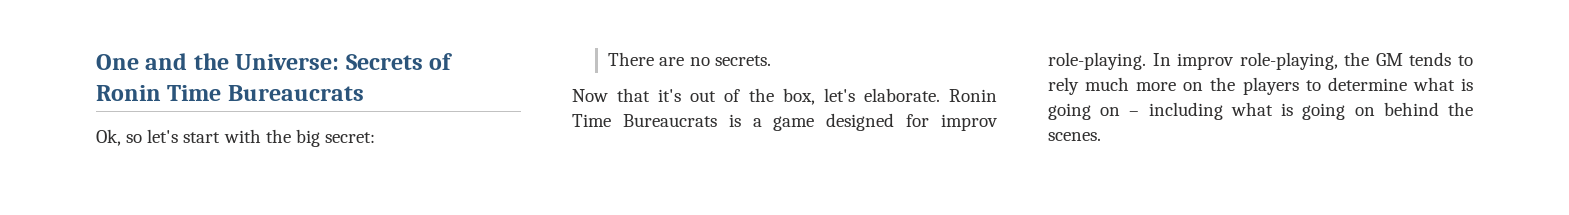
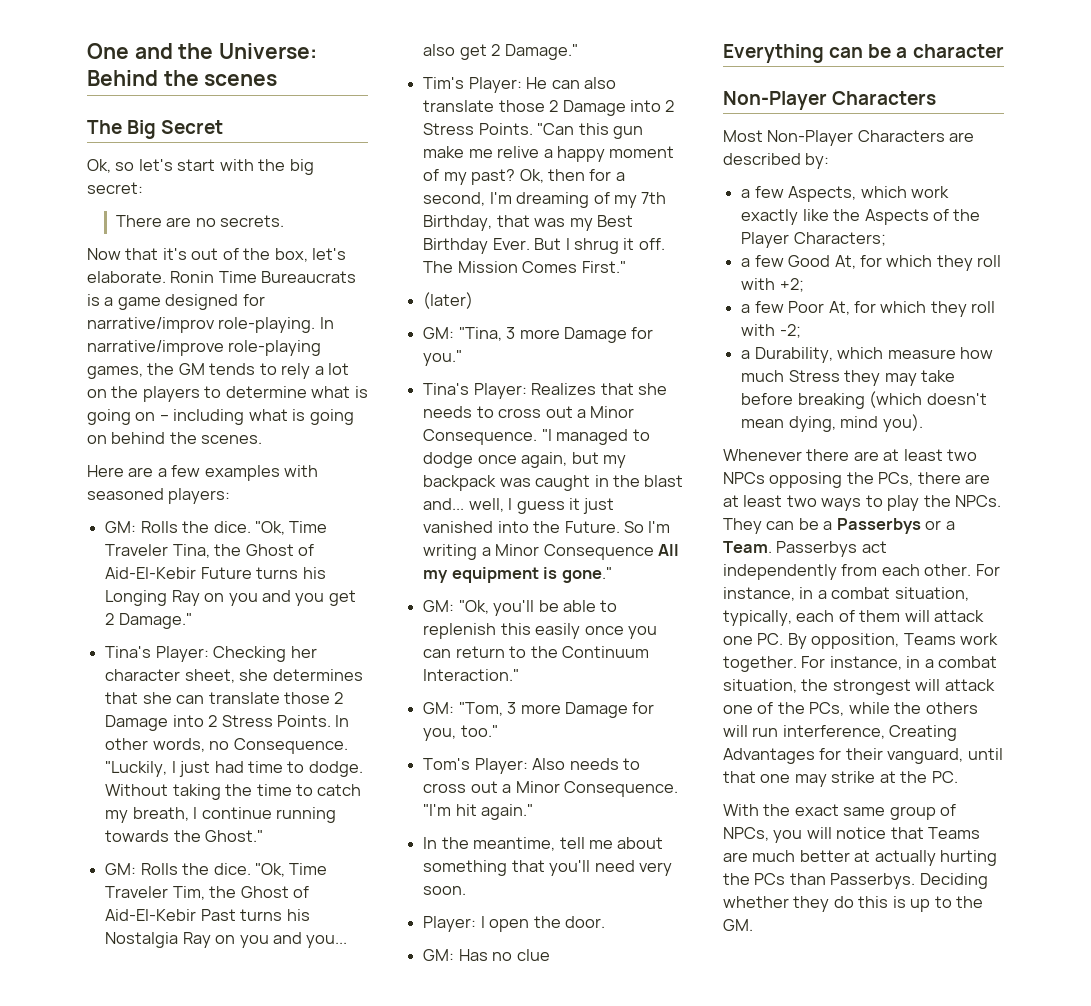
[345,53,453,70] [96,85,364,101] Secrets of Ronin Time Bureaucrats -> [87,70,278,86] [87,120,224,139] Behind the scenes // The Big Secret
[941,114,998,131] improv -> [87,317,215,333] narrative/improv
[1177,52,1338,70] improv role-playing, -> [87,340,322,356] [87,366,143,379] narrative/improve role-playing games,
[1085,77,1177,91] much more -> [314,363,350,375] a lot
(1101, 136) none -> [87,465,319,481] [87,488,231,504] [105,521,328,535] [105,544,314,558] [105,567,326,579] [105,590,356,606] [105,613,192,629] [105,646,317,662] [105,669,363,683] [105,692,344,704] [105,715,350,731] [105,738,348,754] [105,761,363,777] [105,784,362,800] [105,807,336,823] [105,830,264,842] [105,863,328,877] [105,886,309,900] [105,909,310,921] [105,932,348,948] [423,44,578,60] [423,77,616,93] [423,100,675,116] [423,123,643,139] [423,146,675,162] [423,169,625,185] [423,192,667,208] [423,215,633,231] [423,238,665,254] [423,261,626,273] [423,292,474,309] [423,327,654,343] [423,350,463,366] [423,383,667,399] [423,406,635,418] [423,429,650,445] [423,452,626,468] [423,475,684,491] [423,498,615,514] [423,521,671,533] [423,544,679,560] [423,567,612,583] [423,600,618,616] [423,623,657,639] [423,646,649,658] [423,669,520,681] [423,702,655,718] [423,725,498,741] [423,758,640,774] [423,781,678,797] [423,804,534,820] [423,837,664,851] [423,860,672,876] [423,886,467,895] [423,916,605,932] [423,949,550,961] [723,44,1004,63] [723,91,937,110] [723,130,975,146] [723,153,830,169] [741,186,949,202] [741,209,981,225] [741,232,886,248] [741,255,1002,271] [741,278,804,292] [741,301,996,317] [741,324,801,338] [741,347,993,363] [741,370,955,386] [741,391,987,409] [741,414,923,432] [723,449,978,461] [723,472,991,488] [723,495,1002,511] [723,518,955,534] [723,541,887,557] [723,564,1000,580] [723,587,969,601] [723,610,985,626] [723,633,999,649] [723,656,998,672] [723,679,995,695] [723,702,978,716] [723,725,958,741] [723,748,1003,764] [723,771,958,787] [723,804,957,820] [723,827,981,843] [723,850,998,866] [723,873,988,889] [723,896,984,912] [723,919,753,931] // Here are a few examples with seasoned players: // GM: Rolls the dice. "Ok, Time Traveler Tina, the Ghost of Aid-El-Kebir Future turns his Longing Ray on you and you get 2 Damage." // Tina's Player: Checking her character sheet, she determines that she can translate those 2 Damage into 2 Stress Points. In other words, no Consequence. "Luckily, I just had time to dodge. Without taking the time to catch my breath, I continue running towards the Ghost." // GM: Rolls the dice. "Ok, Time Traveler Tim, the Ghost of Aid-El-Kebir Past turns his Nostalgia Ray on you and you... also get 2 Damage." // Tim's Player: He can also translate those 2 Damage into 2 Stress Points. "Can this gun make me relive a happy moment of my past? Ok, then for a second, I'm dreaming of my 7th Birthday, that was my Best Birthday Ever. But I shrug it off. The Mission Comes First." // (later) // GM: "Tina, 3 more Damage for you." // Tina's Player: Realizes that she needs to cross out a Minor Consequence. "I managed to dodge once again, but my backpack was caught in the blast and... well, I guess it just vanished into the Future. So I'm writing a Minor Consequence All my equipment is gone." // GM: "Ok, you'll be able to replenish this easily once you can return to the Continuum Interaction." // GM: "Tom, 3 more Damage for you, too." // Tom's Player: Also needs to cross out a Minor Consequence. "I'm hit again." // In the meantime, tell me about something that you'll need very soon. // Player: I open the door. // GM: Has no clue // Everything can be a character // Non-Player Characters // Most Non-Player Characters are described by: // a few Aspects, which work exactly like the Aspects of the Player Characters; // a few Good At, for which they roll with +2; // a few Poor At, for which they roll with -2; // a Durability, which measure how much Stress they may take before breaking (which doesn't mean dying, mind you). // Whenever there are at least two NPCs opposing the PCs, there are at least two ways to play the NPCs. They can be a Passerbys or a Team. Passerbys act independently from each other. For instance, in a combat situation, typically, each of them will attack one PC. By opposition, Teams work together. For instance, in a combat situation, the strongest will attack one of the PCs, while the others will run interference, Creating Advantages for their vanguard, until that one may strike at the PC. // With the exact same group of NPCs, you will notice that Teams are much better at actually hurting the PCs than Passerbys. Deciding whether they do this is up to the GM.

